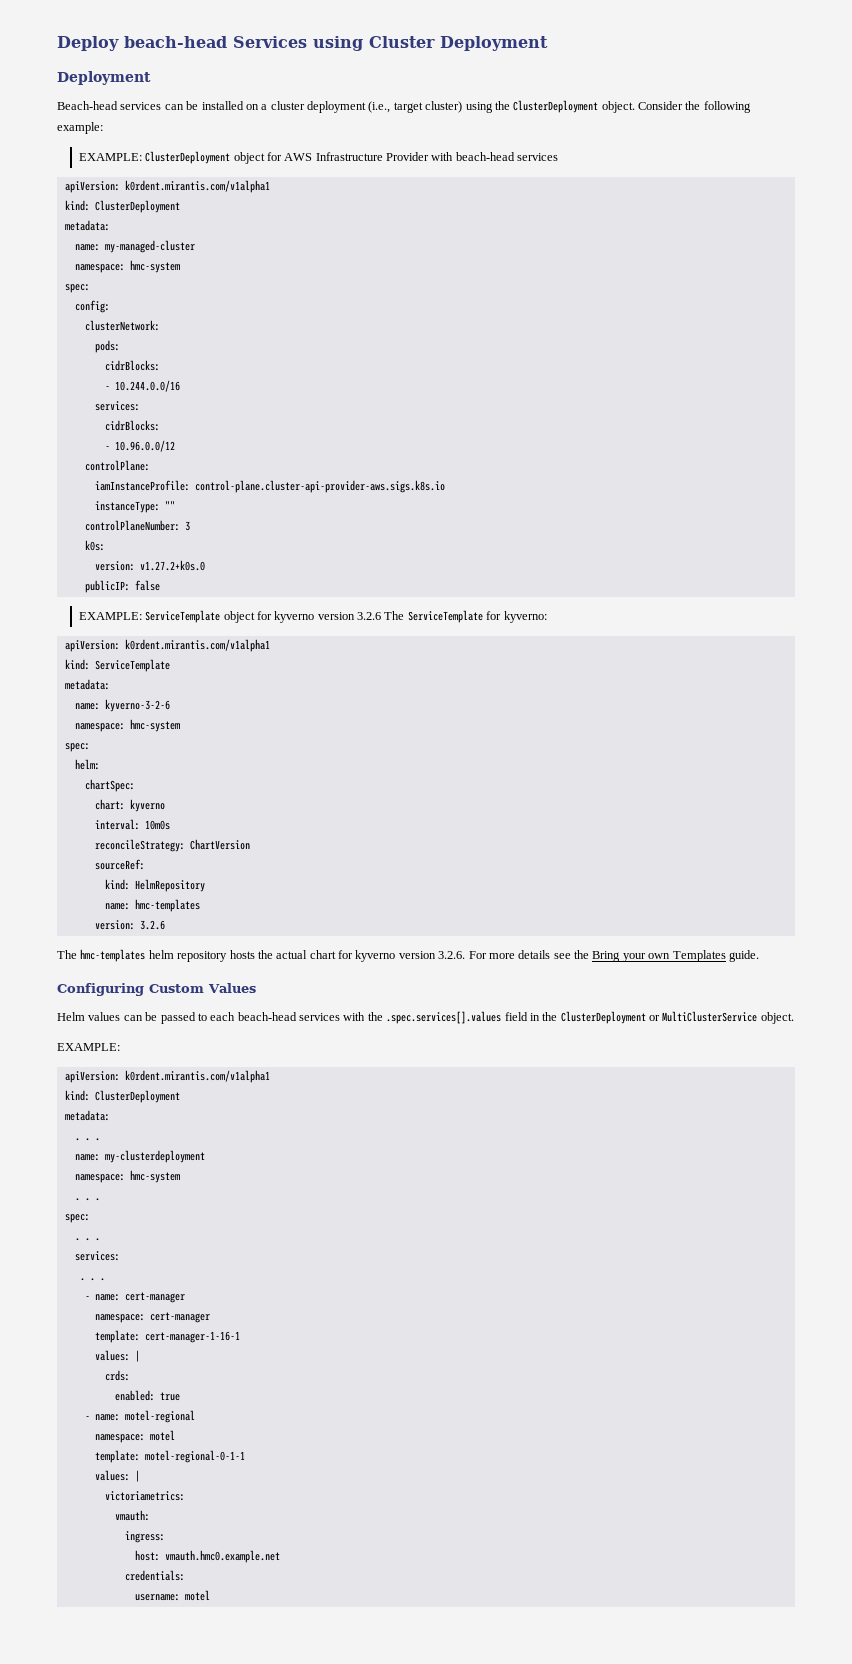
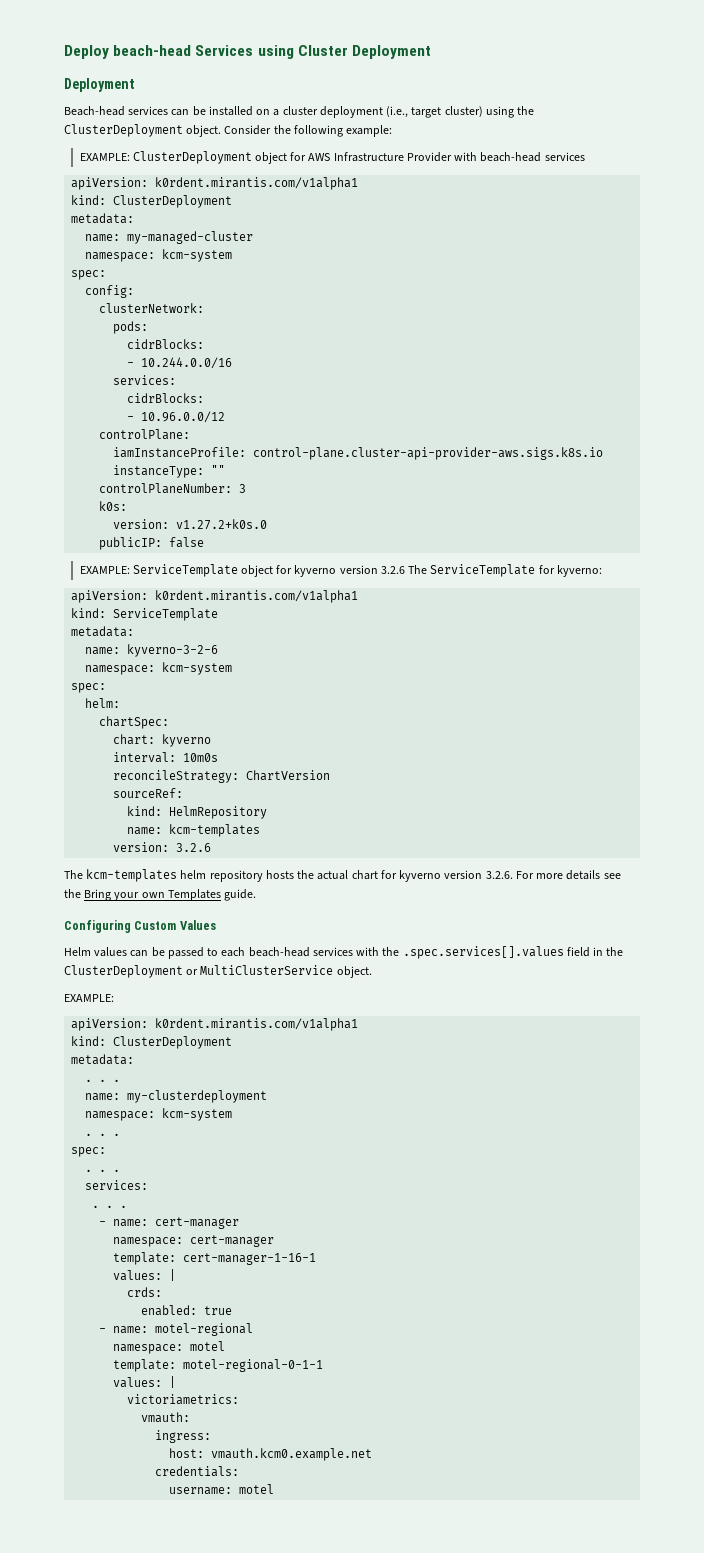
[129,260,180,273] hmc-system -> [162,249,233,262] kcm-system
[129,719,180,732] hmc-system -> [162,662,233,675] kcm-system
[134,899,200,912] hmc-templates -> [169,824,261,837] kcm-templates
[80,949,146,962] hmc-templates -> [86,869,178,882] kcm-templates
[129,1170,180,1183] hmc-system -> [162,1108,233,1121] kcm-system
[164,1550,280,1563] vmauth.hmc0.example.net -> [211,1448,373,1461] vmauth.kcm0.example.net

